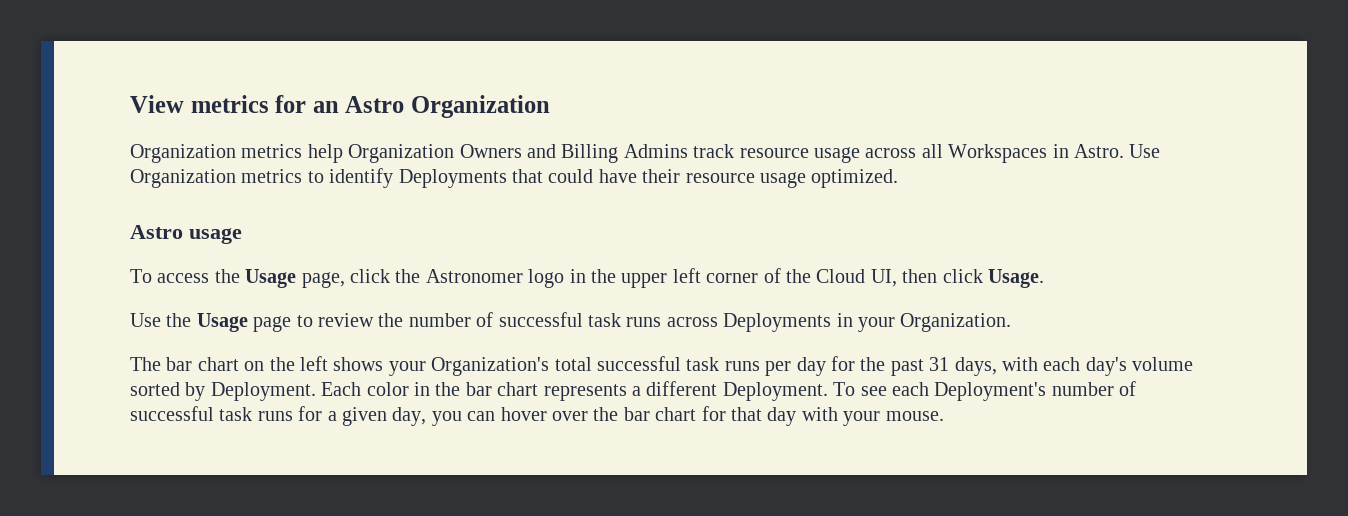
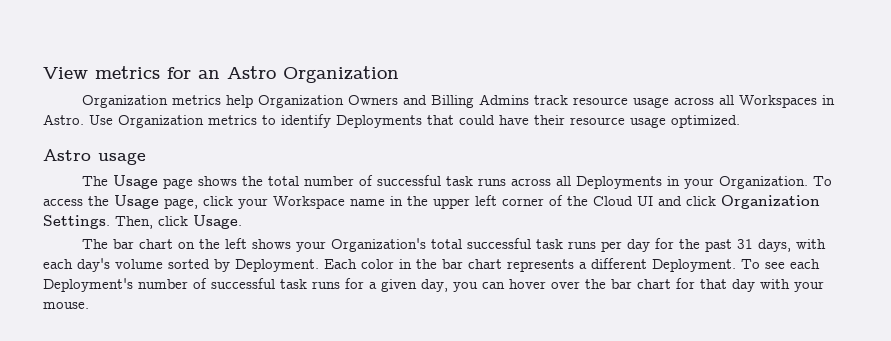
(242, 236) none -> [81,175,808,189] The Usage page shows the total number of successful task runs across all Deployments in your Organization.
[395,269,565,288] the Astronomer logo -> [238,196,385,209] your Workspace name
[870,269,1044,288] [130,312,1012,332] UI, then click Usage. // Use the Usage page to review the number of successful task runs across Deployments in your Organization. -> [637,195,820,209] [43,215,242,229] UI and click Organization Settings. Then, click Usage.

